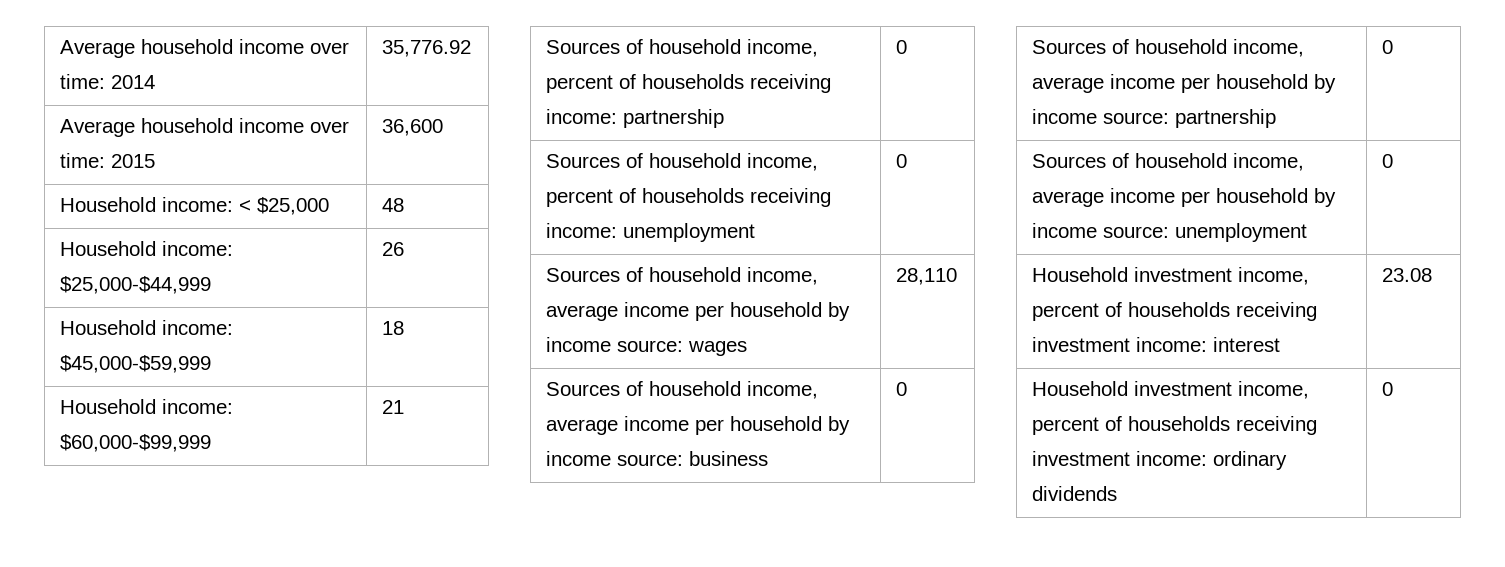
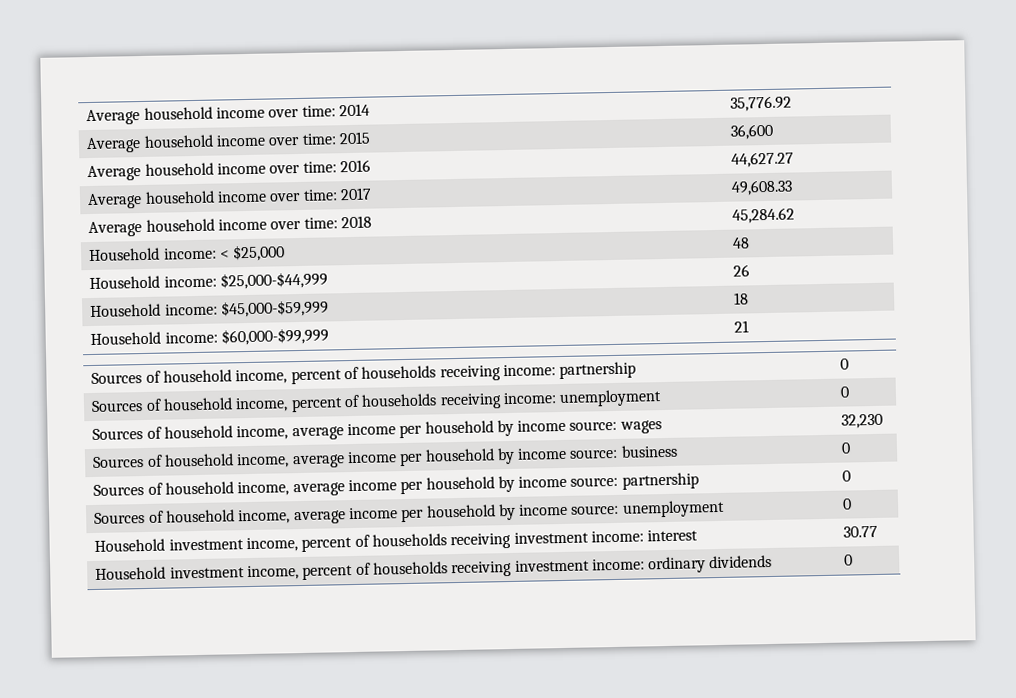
(443, 127) none -> [87,159,371,182] [731,151,795,168] [87,187,372,210] [731,179,794,196] [88,215,372,238] [732,207,796,224] // Average household income over time: 2016 | 44,627.27 // Average household income over time: 2017 | 49,608.33 // Average household income over time: 2018 | 45,284.62
[895,268,957,285] 28,110 -> [841,413,884,429] 32,230
[1381,268,1432,282] 23.08 -> [843,525,879,538] 30.77

